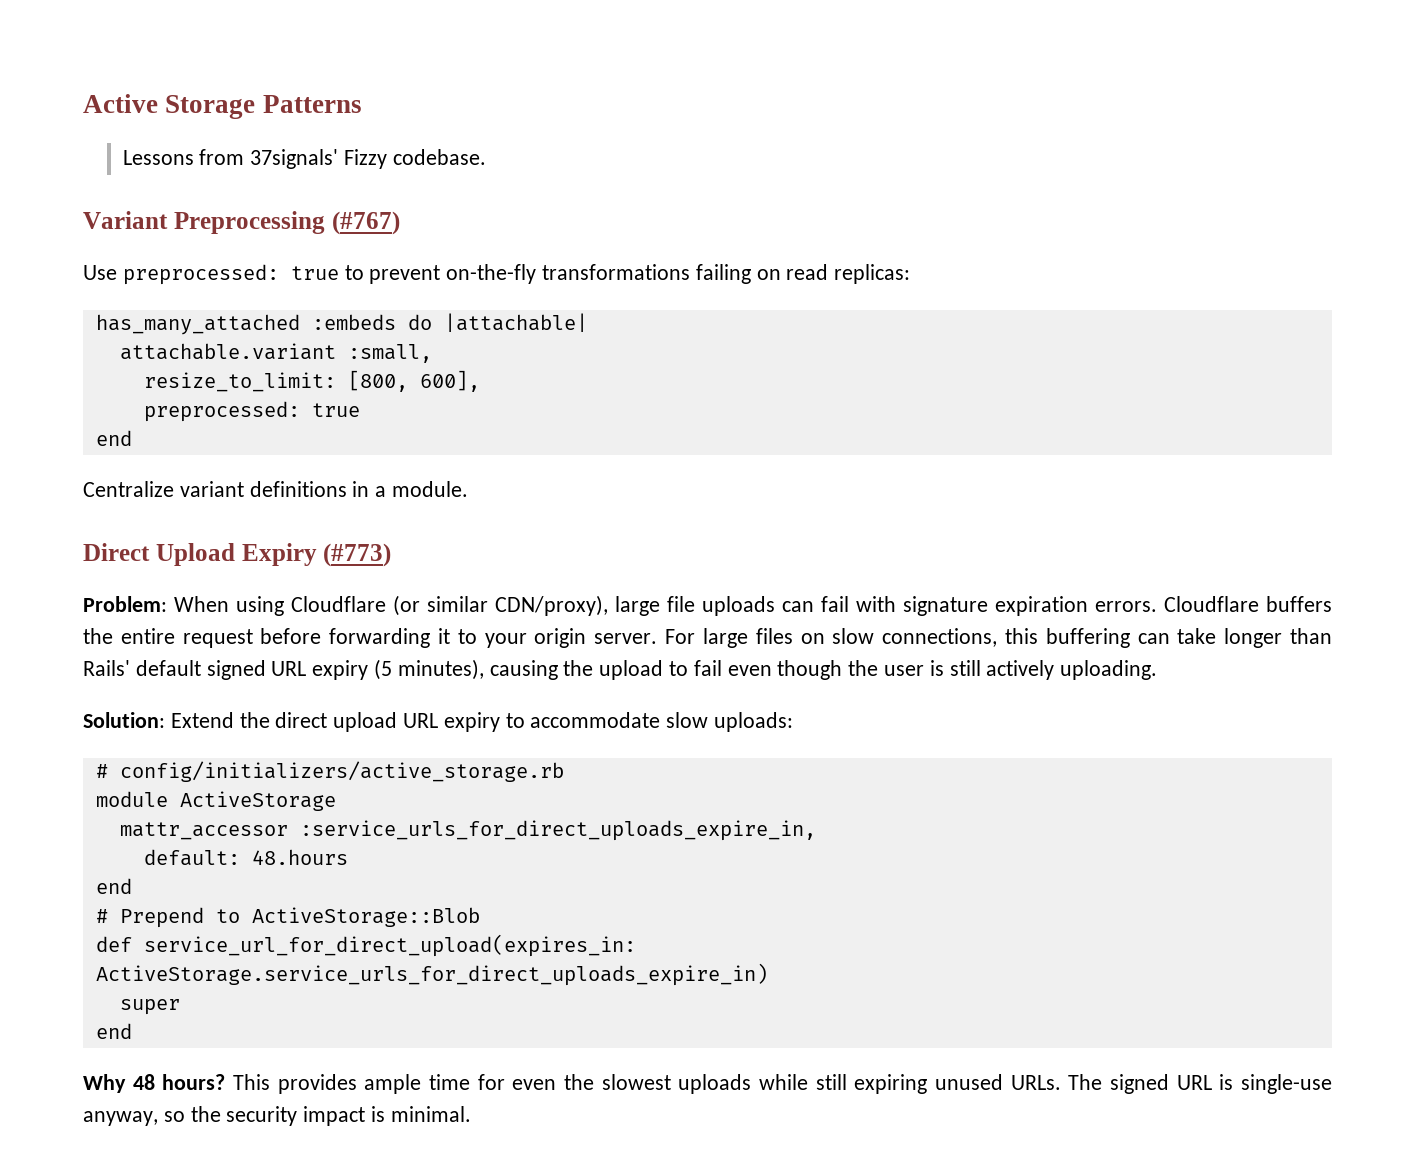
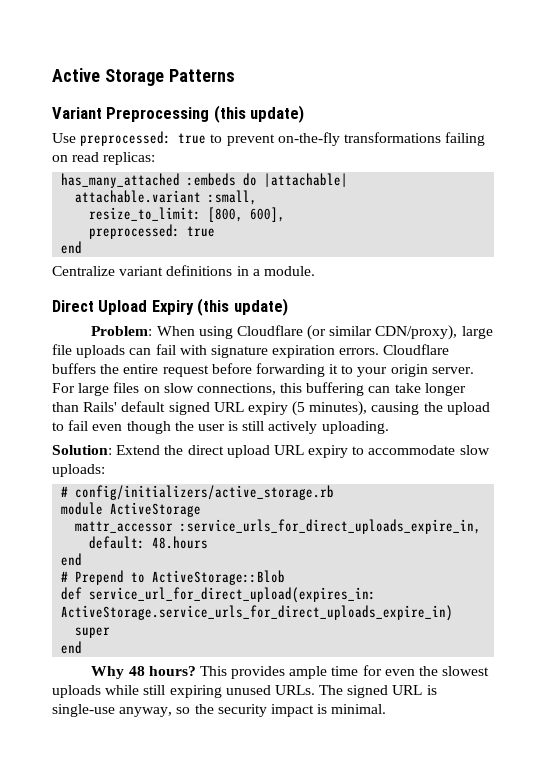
[122,149,486,169] // Lessons from 37signals' Fizzy codebase. -> (235, 75) none
[331,211,400,235] (#767) -> [213,105,305,123] (this update)
[323,543,392,567] (#773) -> [197,298,288,316] (this update)

